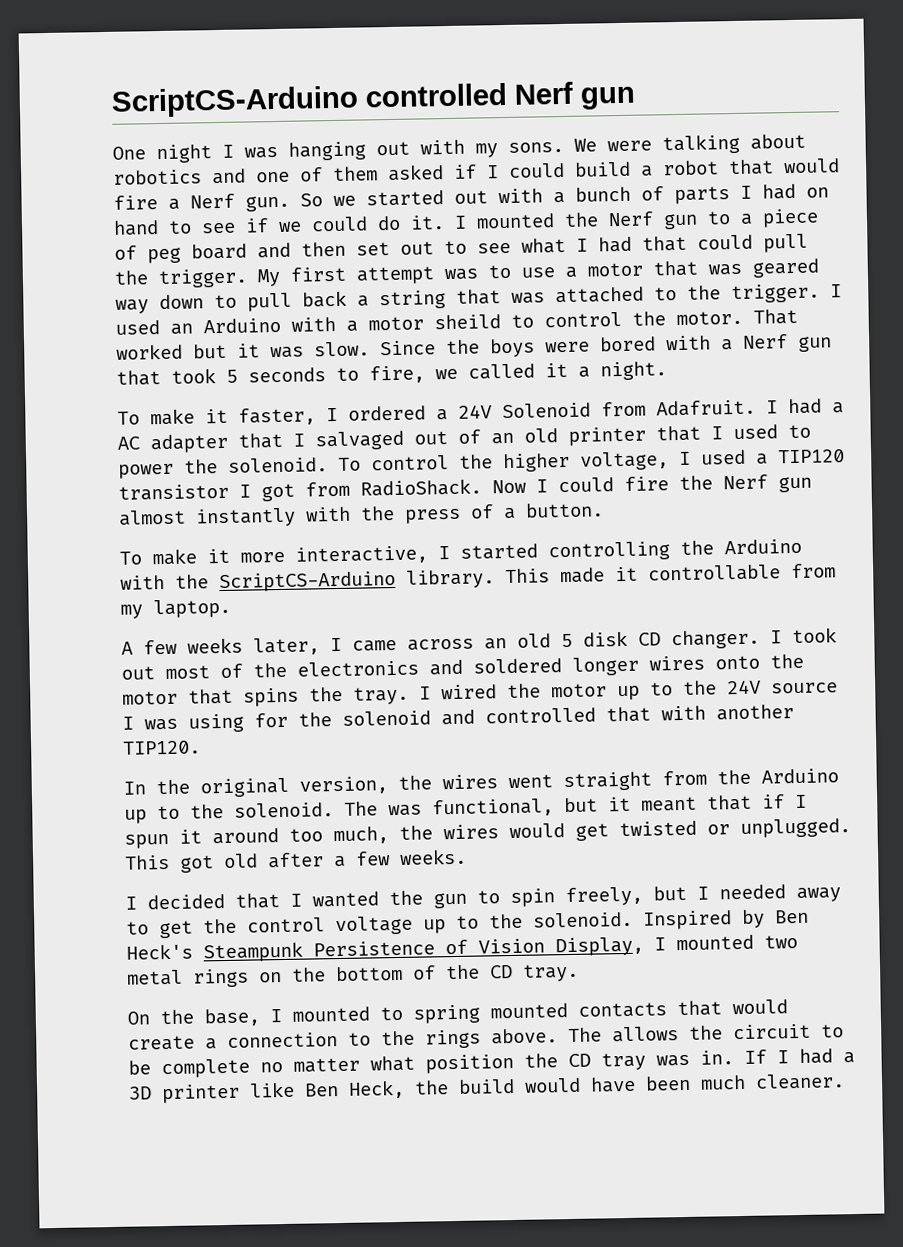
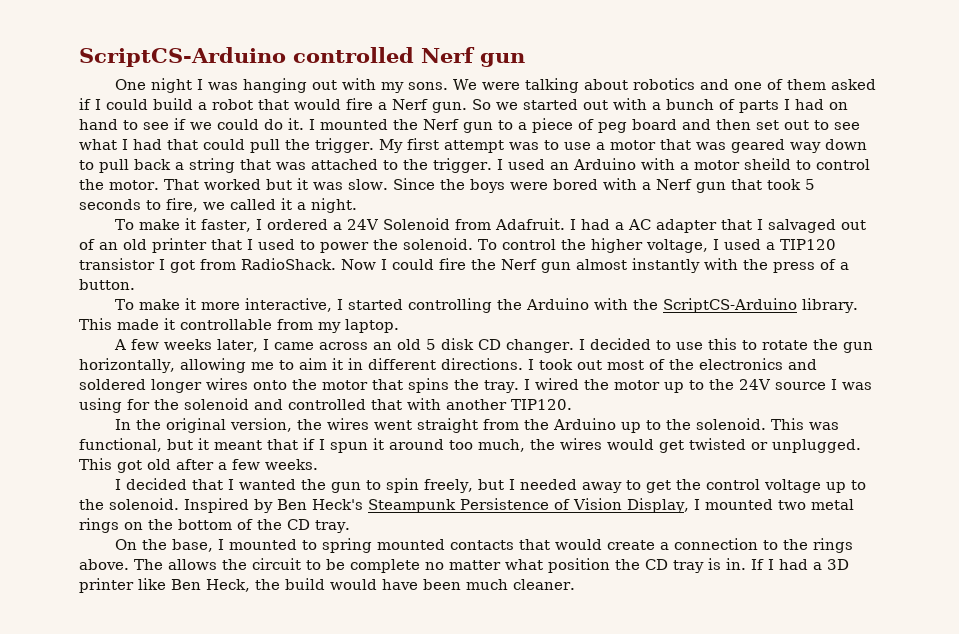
(782, 637) none -> [590,338,874,353] [79,358,534,373] decided to use this to rotate the gun horizontally, allowing me to aim it in different directions. I
[344,801,378,816] The -> [771,418,805,430] This
[656,1054,690,1067] was -> [708,558,721,570] is

